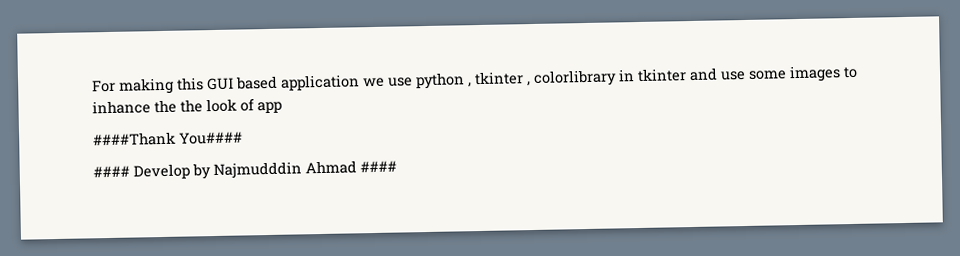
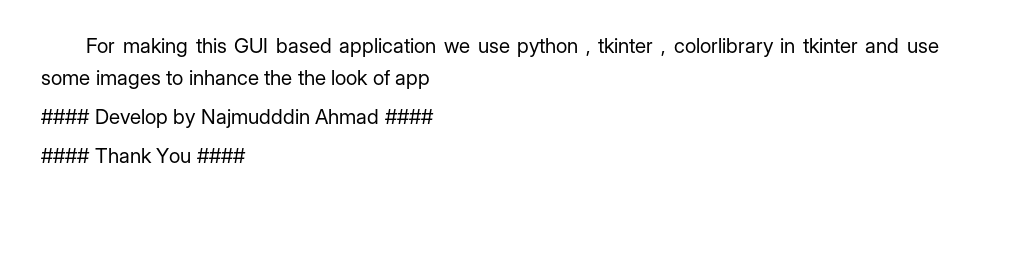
[93,131,243,147] // ####Thank You#### -> (431, 81) none
(397, 166) none -> [41,148,246,163] // #### Thank You ####

